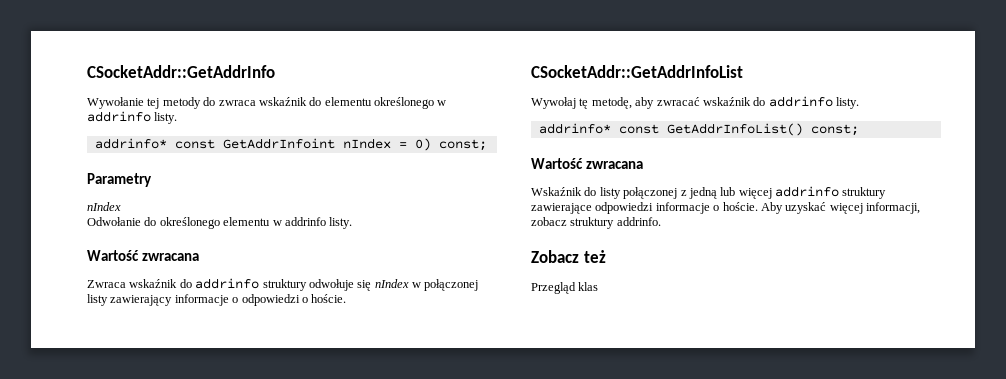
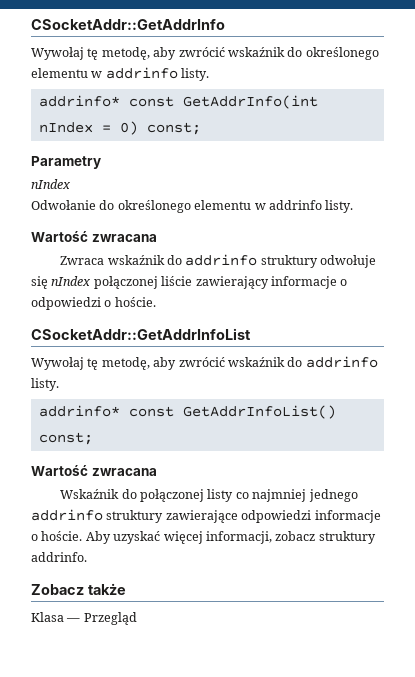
[87,97,434,109] Wywołanie tej metody do zwraca wskaźnik do elementu określonego -> [31,47,379,60] [31,68,88,78] Wywołaj tę metodę, aby zwrócić wskaźnik do określonego elementu
[222,138,335,149] GetAddrInfoint -> [182,95,318,109] GetAddrInfo(int
[412,279,479,291] [87,294,108,306] w połączonej listy -> [93,276,193,289] połączonej liście
[656,97,700,106] zwracać -> [178,357,225,367] zwrócić
[599,187,772,199] listy połączonej z jedną lub więcej -> [140,489,358,502] połączonej listy co najmniej jednego
[583,250,606,263] [531,282,599,294] też // Przegląd klas -> [87,583,126,595] [31,612,137,625] także // Klasa — Przegląd

